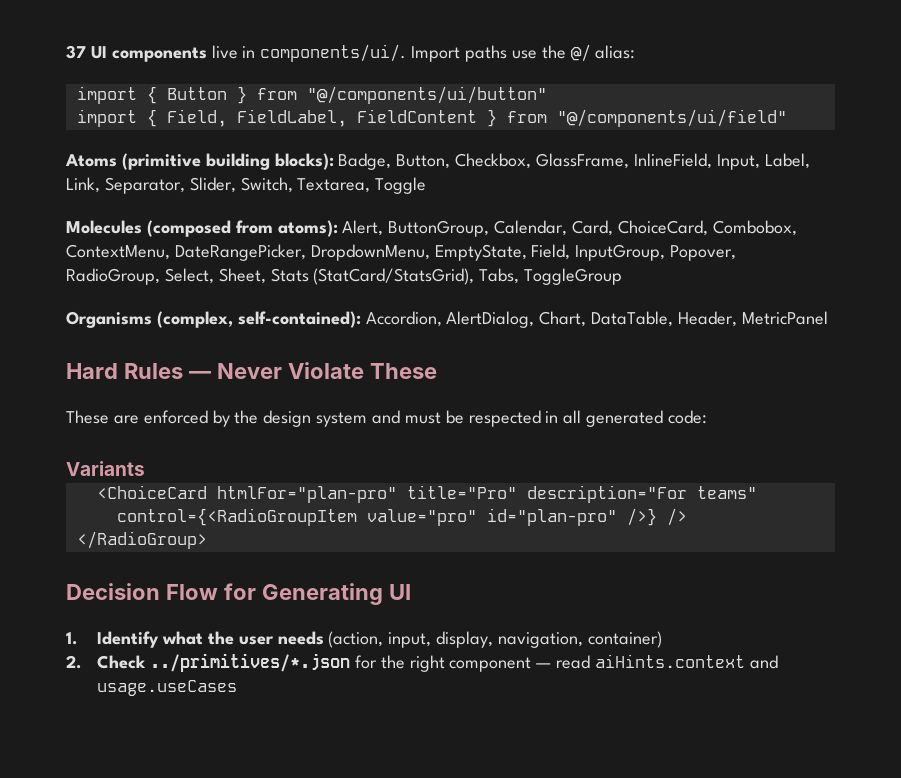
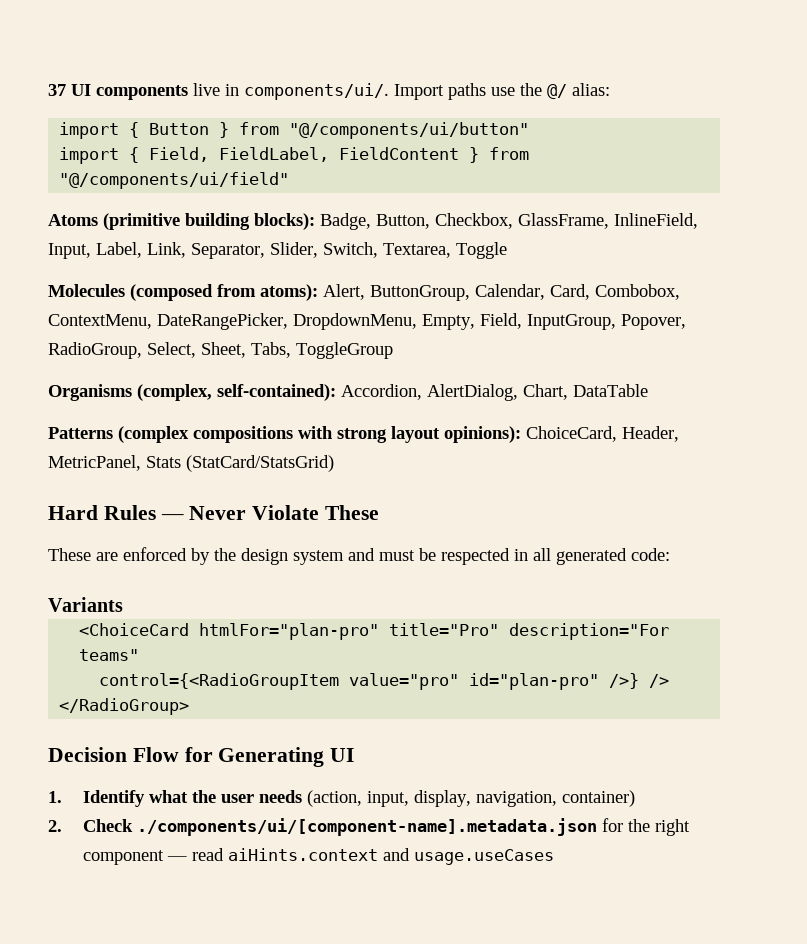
[617,220,708,236] ChoiceCard, -> (590, 292) none
[434,244,527,261] EmptyState, -> [422,314,475,330] Empty,
[270,268,475,285] Stats (StatCard/StatsGrid), -> (246, 350) none
[591,311,828,327] DataTable, Header, MetricPanel -> [573,384,648,397] [48,426,679,443] [48,455,334,472] DataTable // Patterns (complex compositions with strong layout opinions): ChoiceCard, Header, MetricPanel, Stats (StatCard/StatsGrid)
[149,653,350,672] ../primitives/*.json -> [137,818,598,836] ./components/ui/[component-name].metadata.json

